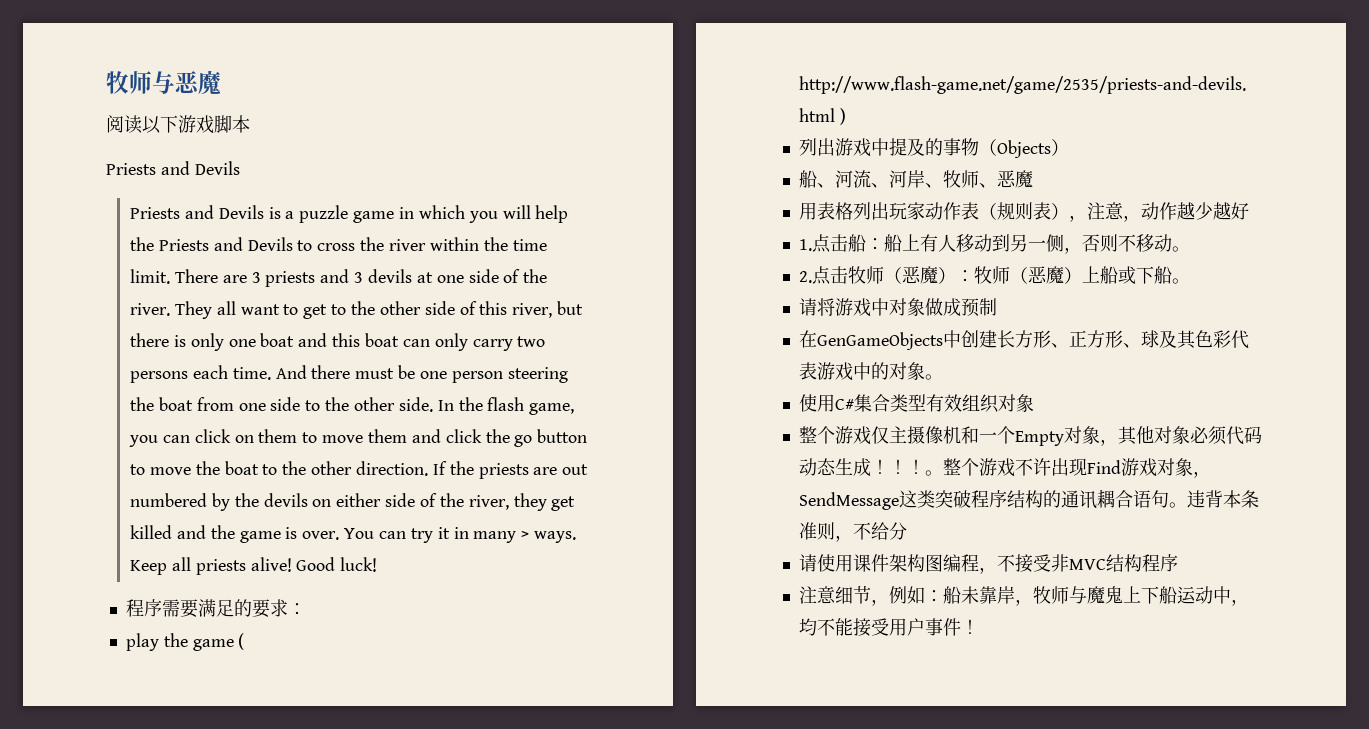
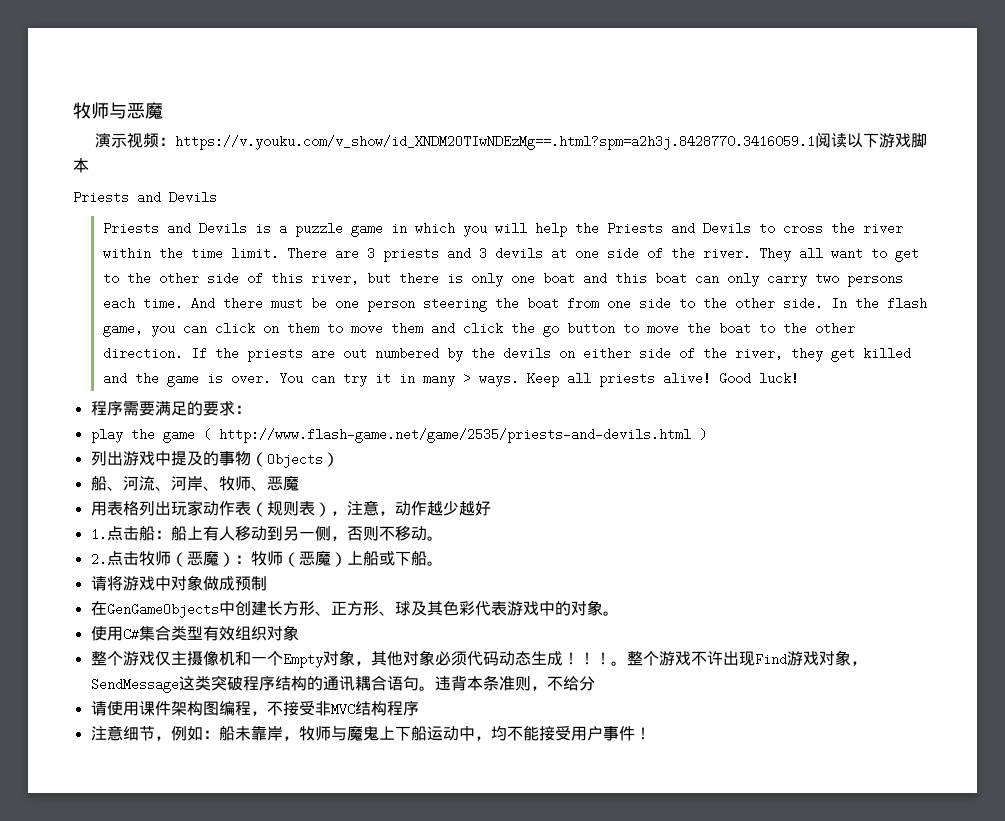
(221, 82) none -> [94,132,815,150] 演示视频：https://v.youku.com/v_show/id_XNDM2OTIwNDEzMg==.html?spm=a2h3j.8428770.3416059.1

